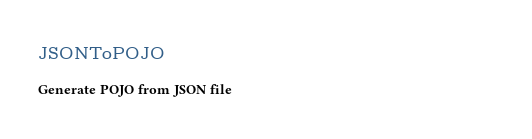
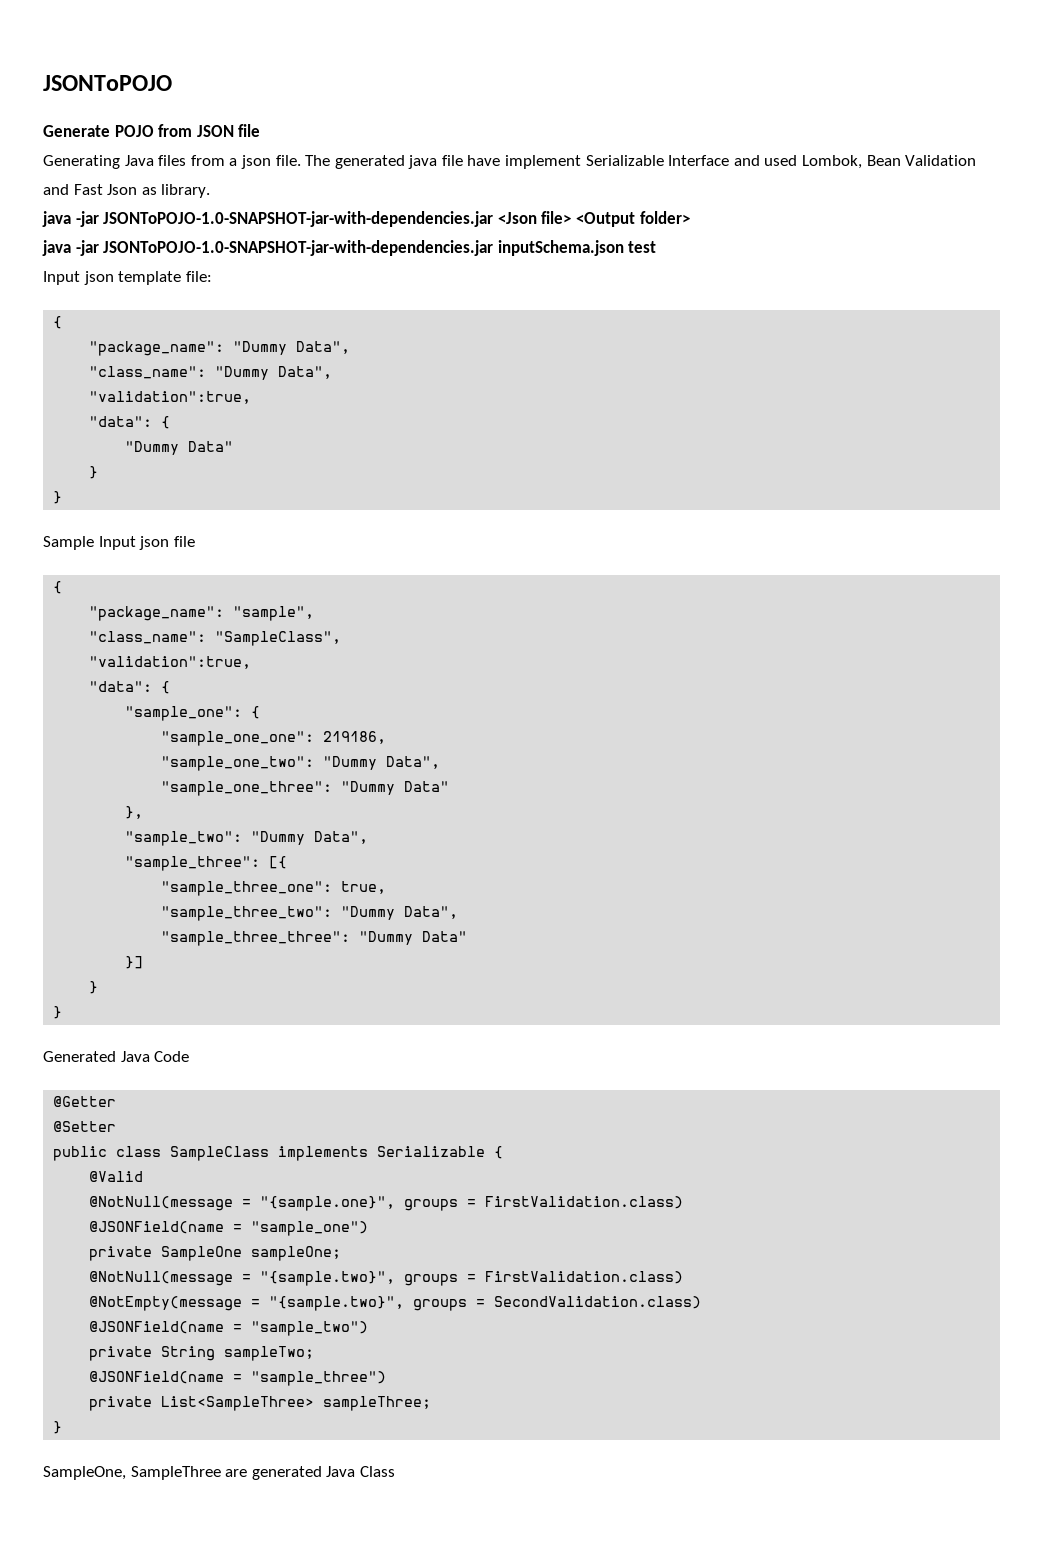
(232, 89) none -> [43,155,977,169] [43,184,211,198] [42,211,690,227] [42,240,657,256] [43,271,212,285] [53,316,63,329] [89,341,351,356] [89,366,333,380] [89,391,252,404] [89,416,171,429] [125,441,234,455] [89,466,99,479] [53,491,63,504] [43,536,195,550] [53,581,63,594] [89,606,315,621] [89,631,342,646] [89,656,252,669] [89,681,171,694] [125,706,261,721] [161,731,387,746] [161,756,441,771] [161,781,450,796] [125,806,144,819] [125,831,369,846] [125,856,288,871] [161,881,387,896] [161,906,459,921] [161,931,468,946] [125,956,144,969] [89,981,99,994] [53,1006,63,1019] [43,1051,190,1062] [53,1096,117,1107] [53,1121,117,1132] [53,1146,504,1161] [89,1171,144,1182] [89,1196,684,1211] [89,1221,369,1236] [89,1246,342,1261] [89,1271,684,1286] [89,1296,702,1311] [89,1321,369,1336] [89,1346,315,1361] [89,1371,387,1386] [89,1396,432,1411] [53,1421,63,1434] [43,1466,395,1480] // Generating Java files from a json file. The generated java file have implement Serializable Interface and used Lombok, Bean Validation and Fast Json as library. // java -jar JSONToPOJO-1.0-SNAPSHOT-jar-with-dependencies.jar <Json file> <Output folder> // java -jar JSONToPOJO-1.0-SNAPSHOT-jar-with-dependencies.jar inputSchema.json test // Input json template file: // { // "package_name": "Dummy Data", // "class_name": "Dummy Data", // "validation":true, // "data": { // "Dummy Data" // } // } // Sample Input json file // { // "package_name": "sample", // "class_name": "SampleClass", // "validation":true, // "data": { // "sample_one": { // "sample_one_one": 219186, // "sample_one_two": "Dummy Data", // "sample_one_three": "Dummy Data" // }, // "sample_two": "Dummy Data", // "sample_three": [{ // "sample_three_one": true, // "sample_three_two": "Dummy Data", // "sample_three_three": "Dummy Data" // }] // } // } // Generated Java Code // @Getter // @Setter // public class SampleClass implements Serializable { // @Valid // @NotNull(message = "{sample.one}", groups = FirstValidation.class) // @JSONField(name = "sample_one") // private SampleOne sampleOne; // @NotNull(message = "{sample.two}", groups = FirstValidation.class) // @NotEmpty(message = "{sample.two}", groups = SecondValidation.class) // @JSONField(name = "sample_two") // private String sampleTwo; // @JSONField(name = "sample_three") // private List<SampleThree> sampleThree; // } // SampleOne, SampleThree are generated Java Class

